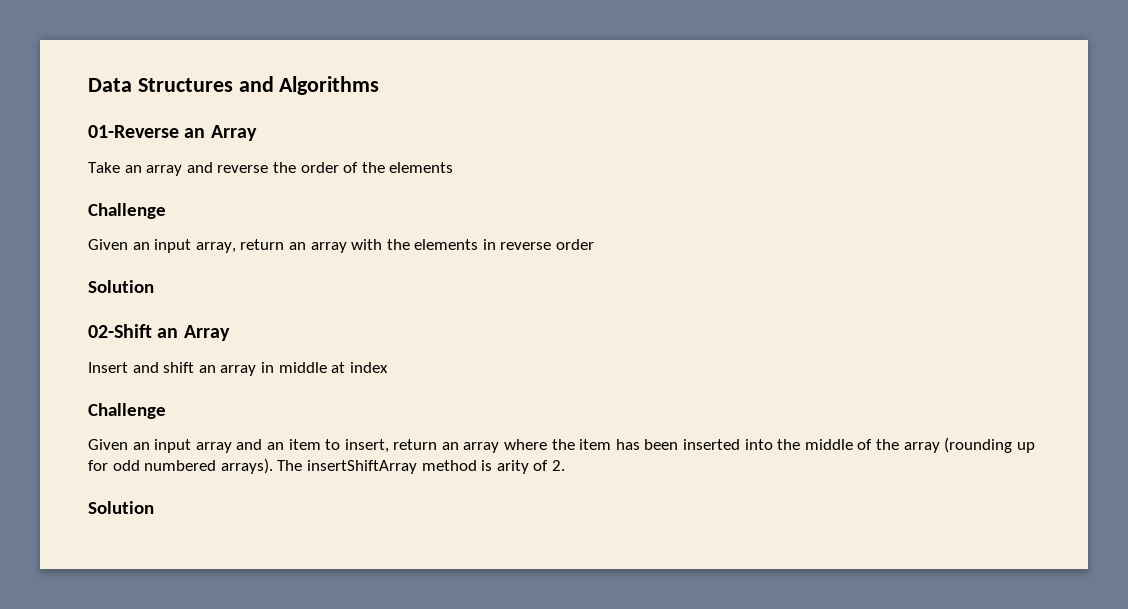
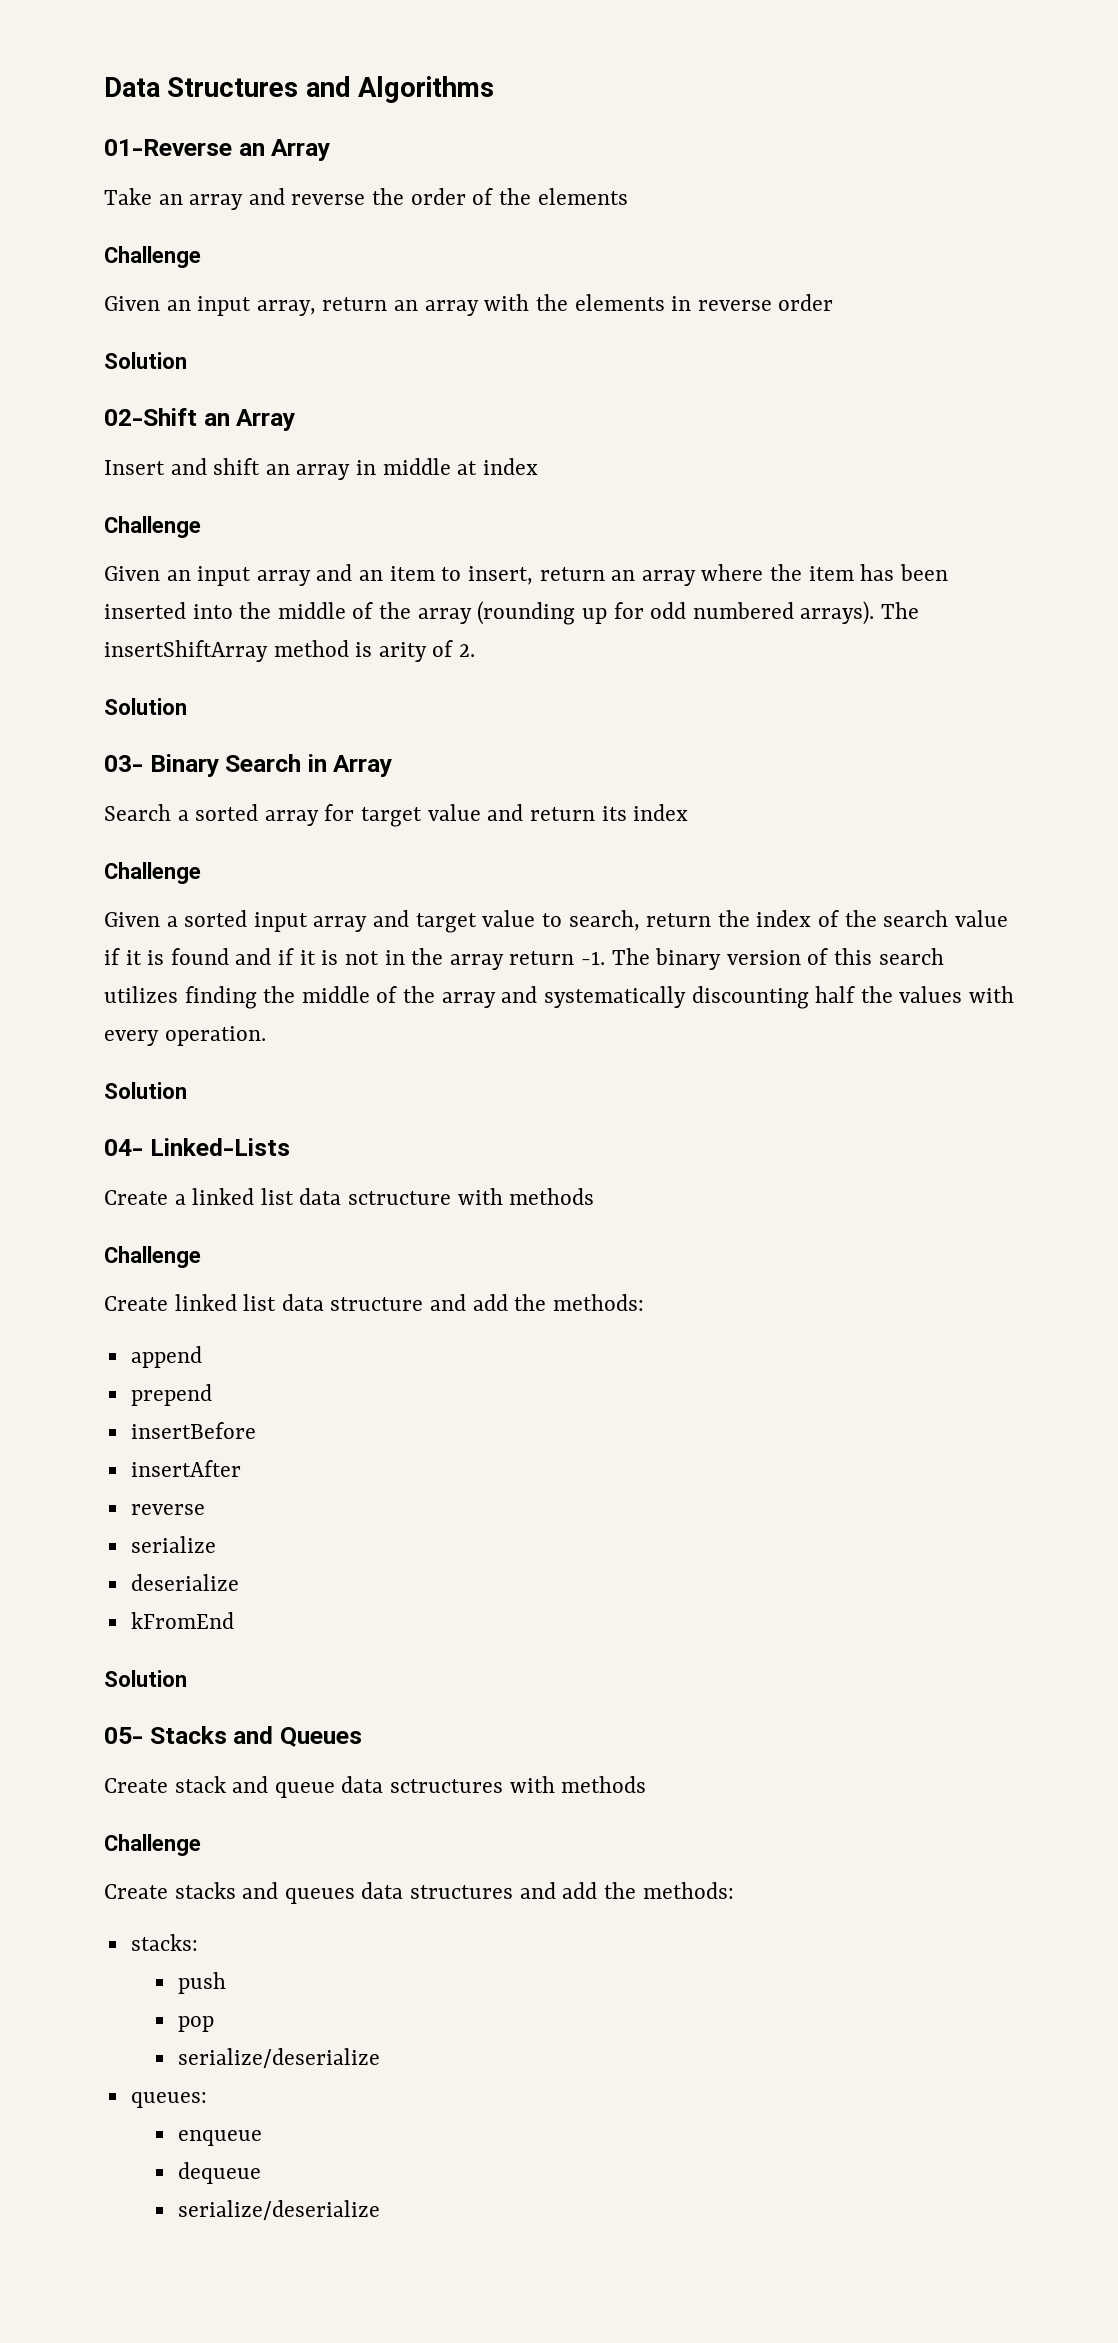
(154, 507) none -> [104,754,393,777] [104,804,689,827] [104,862,201,884] [104,910,1008,933] [104,948,944,970] [104,986,1014,1009] [104,1026,266,1046] [104,1082,187,1099] [104,1138,290,1156] [104,1188,595,1205] [104,1246,201,1268] [104,1294,644,1311] [130,1346,202,1368] [130,1384,212,1406] [130,1422,256,1439] [130,1460,241,1477] [130,1504,205,1515] [130,1536,216,1553] [130,1574,239,1591] [130,1612,234,1629] [104,1670,187,1687] [104,1726,362,1747] [104,1776,647,1798] [104,1834,201,1856] [104,1882,734,1904] [130,1934,198,1951] [177,1972,226,1994] [177,2016,214,2032] [177,2048,380,2068] [130,2092,207,2108] [177,2130,262,2146] [177,2162,261,2184] [177,2200,380,2220] // 03- Binary Search in Array // Search a sorted array for target value and return its index // Challenge // Given a sorted input array and target value to search, return the index of the search value if it is found and if it is not in the array return -1. The binary version of this search utilizes finding the middle of the array and systematically discounting half the values with every operation. // Solution // 04- Linked-Lists // Create a linked list data sctructure with methods // Challenge // Create linked list data structure and add the methods: // append // prepend // insertBefore // insertAfter // reverse // serialize // deserialize // kFromEnd // Solution // 05- Stacks and Queues // Create stack and queue data sctructures with methods // Challenge // Create stacks and queues data structures and add the methods: // stacks: // push // pop // serialize/deserialize // queues: // enqueue // dequeue // serialize/deserialize

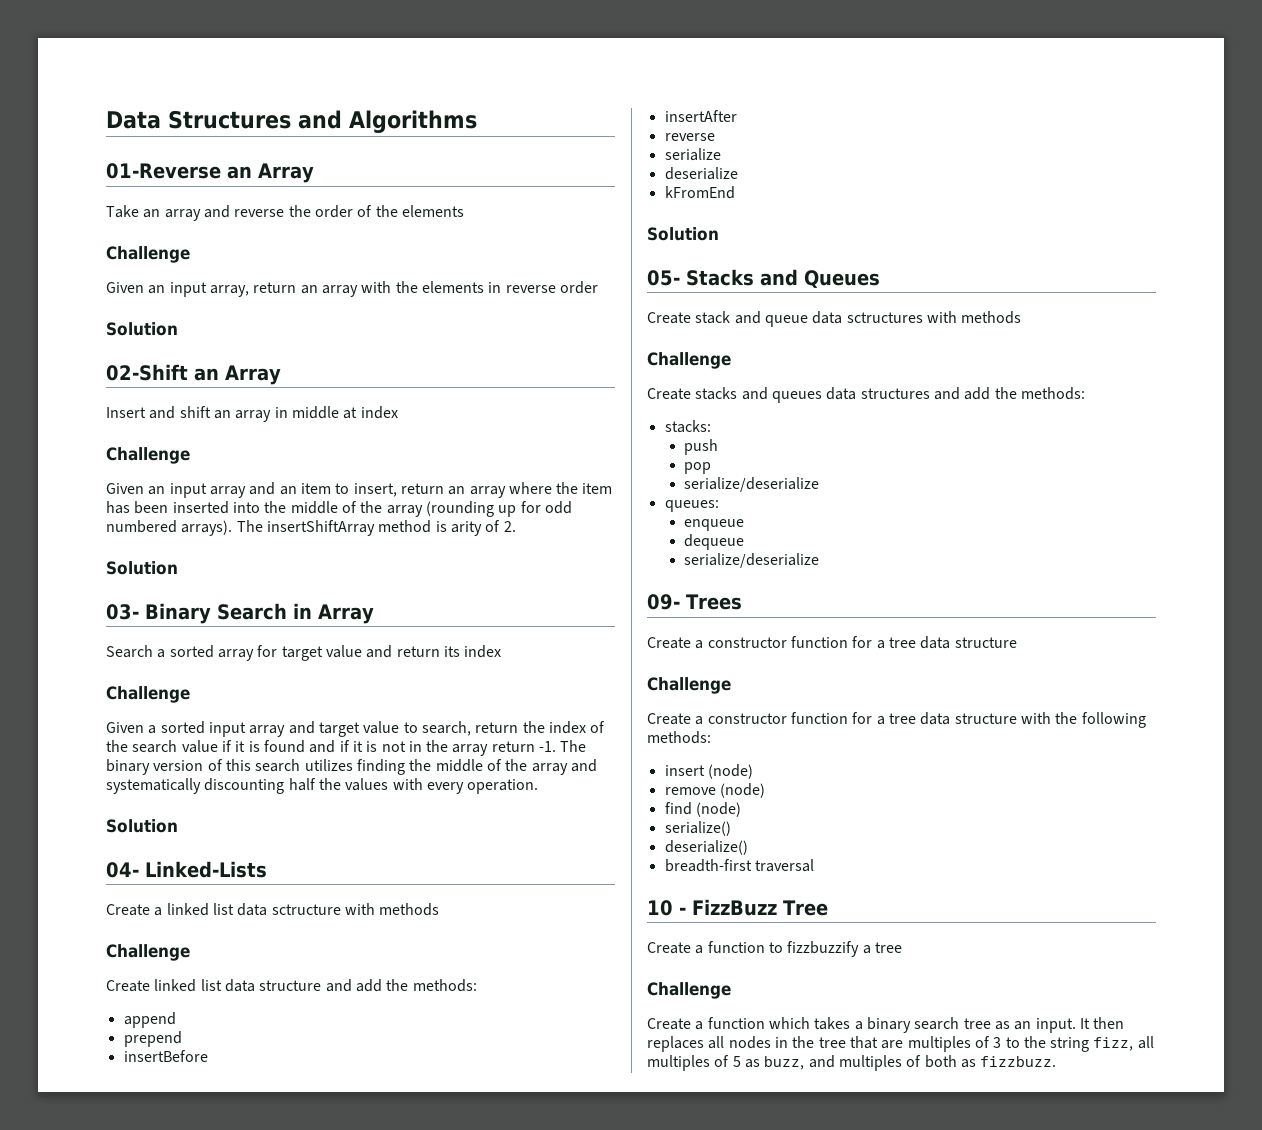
(380, 2210) none -> [647,594,742,610] [647,636,1017,649] [647,677,731,694] [647,712,1146,728] [647,731,711,744] [664,764,753,779] [664,783,765,798] [664,802,741,817] [664,821,731,836] [664,840,748,855] [664,859,814,872] [647,899,828,916] [647,941,902,957] [647,982,731,999] [647,1017,1125,1033] [647,1036,1154,1052] [647,1055,1057,1071] // 09- Trees // Create a constructor function for a tree data structure // Challenge // Create a constructor function for a tree data structure with the following methods: // insert (node) // remove (node) // find (node) // serialize() // deserialize() // breadth-first traversal // 10 - FizzBuzz Tree // Create a function to fizzbuzzify a tree // Challenge // Create a function which takes a binary search tree as an input. It then replaces all nodes in the tree that are multiples of 3 to the string fizz, all multiples of 5 as buzz, and multiples of both as fizzbuzz.

